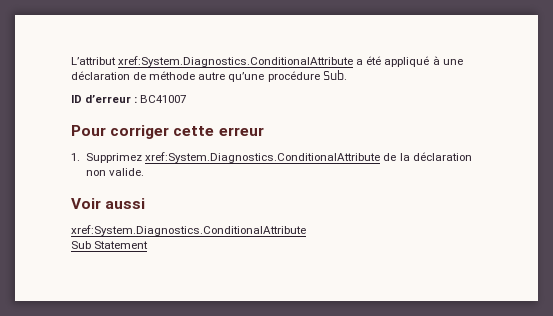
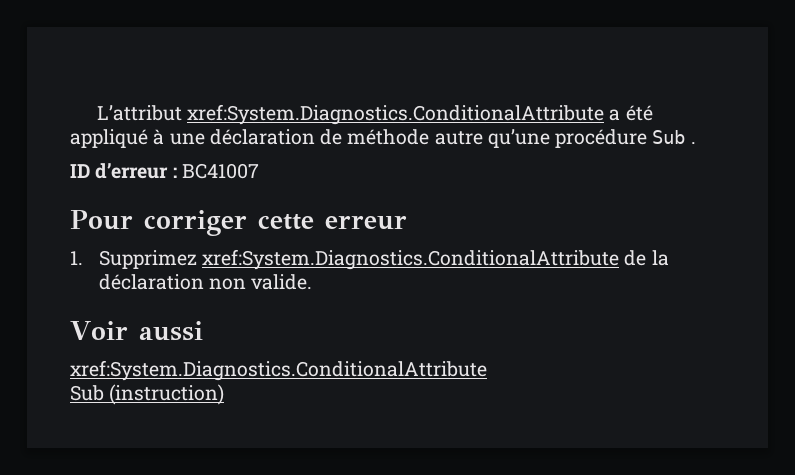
[322,70,347,80] Sub. -> [652,130,696,144] Sub .
[94,241,149,249] Statement -> [109,384,225,405] (instruction)

